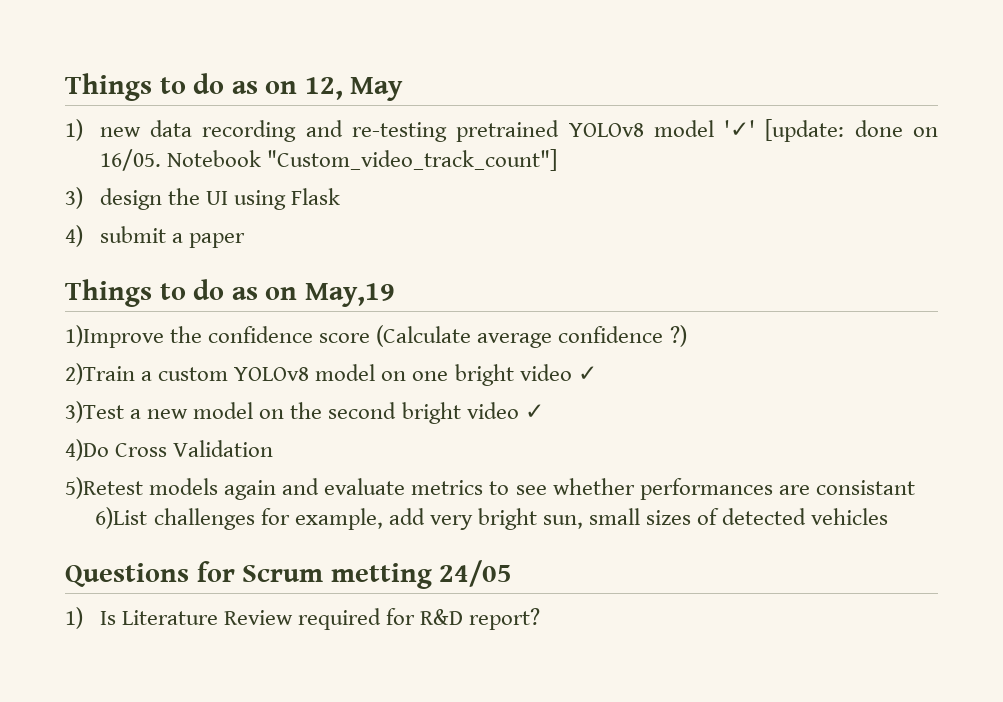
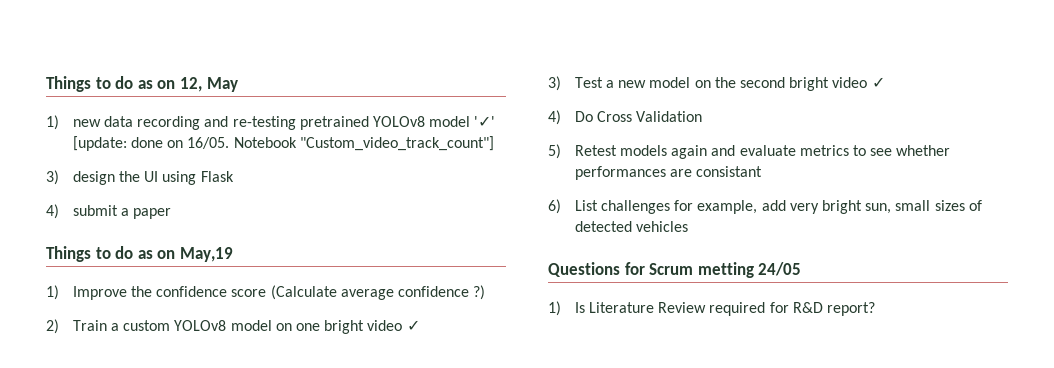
[65,325,164,348] 1)Improve -> [46,285,127,300] 1) Improve
[65,363,135,385] 2)Train -> [46,319,107,334] 2) Train
[65,401,124,423] 3)Test -> [548,76,603,91] 3) Test
[65,439,109,461] 4)Do -> [548,110,593,125] 4) Do
[65,477,143,499] 5)Retest -> [548,144,617,159] 5) Retest
[95,507,148,529] 6)List -> [548,199,598,214] 6) List

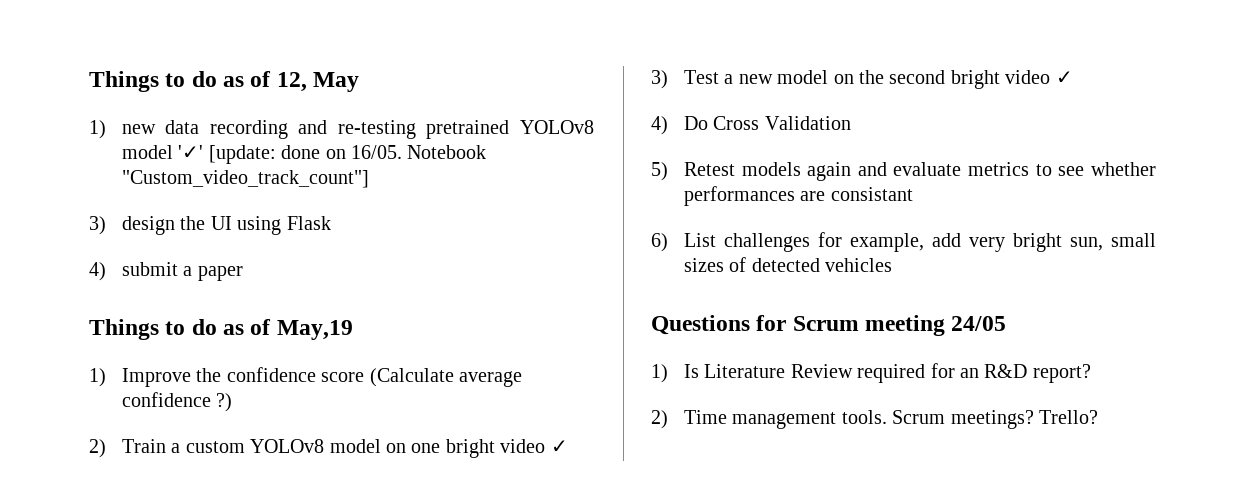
[46,76,176,92] Things to do as on -> [89,71,272,92] Things to do as of
[157,250,176,259] on -> [250,319,272,335] of
[697,262,754,278] metting -> [865,315,946,336] meeting
(789, 307) none -> [959,368,979,378] an
(876, 309) none -> [651,410,1098,429] // 2) Time management tools. Scrum meetings? Trello?

